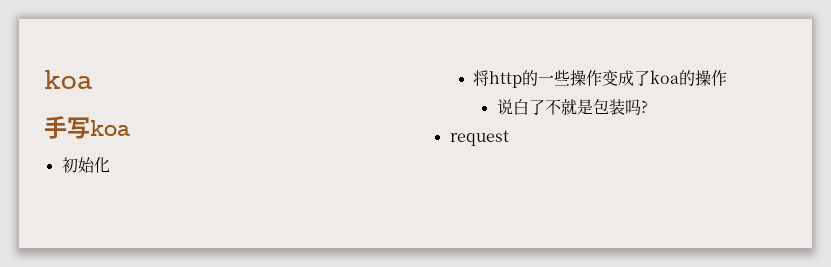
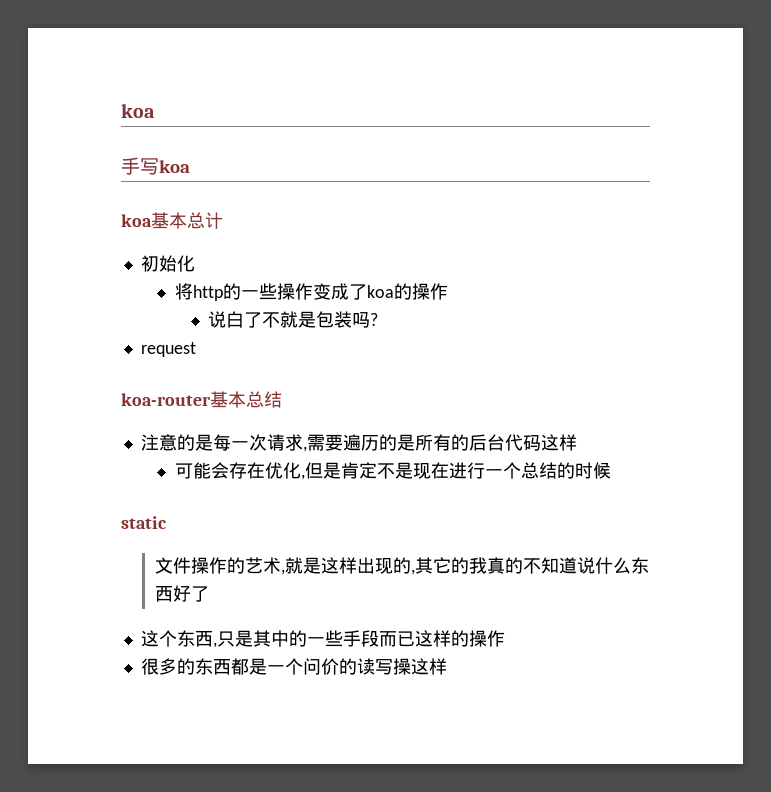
(130, 128) none -> [121,212,223,229] // koa基本总计
(509, 138) none -> [121,391,282,408] [140,434,577,452] [174,462,611,480] [121,516,167,529] [154,557,649,575] [154,585,209,602] [140,630,505,648] [140,658,447,675] // koa-router基本总结 // 注意的是每一次请求,需要遍历的是所有的后台代码这样 // 可能会存在优化,但是肯定不是现在进行一个总结的时候 // static // 文件操作的艺术,就是这样出现的,其它的我真的不知道说什么东西好了 // 这个东西,只是其中的一些手段而已这样的操作 // 很多的东西都是一个问价的读写操这样

